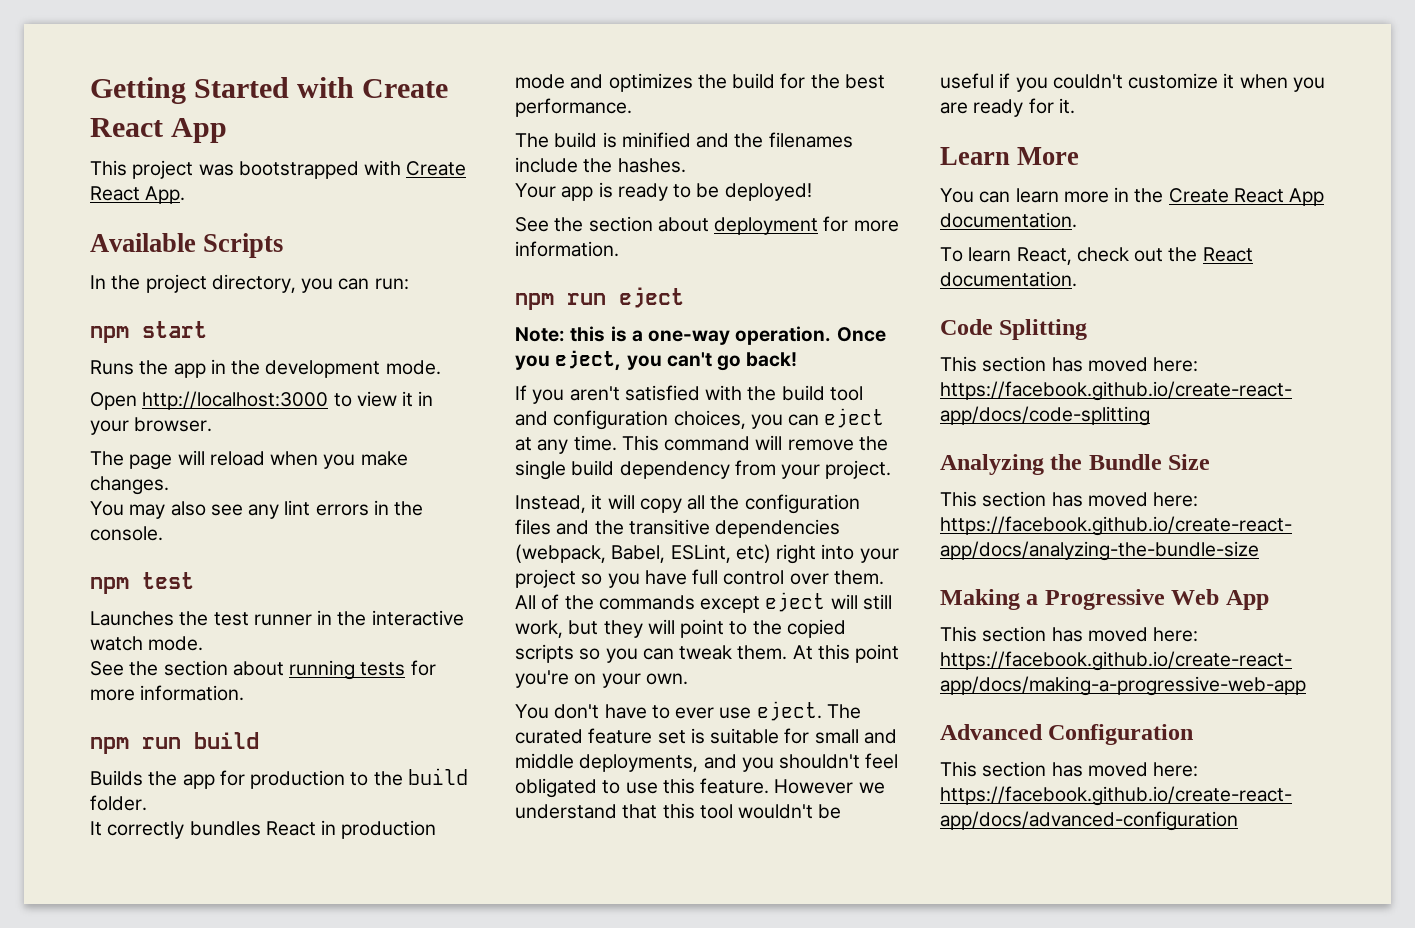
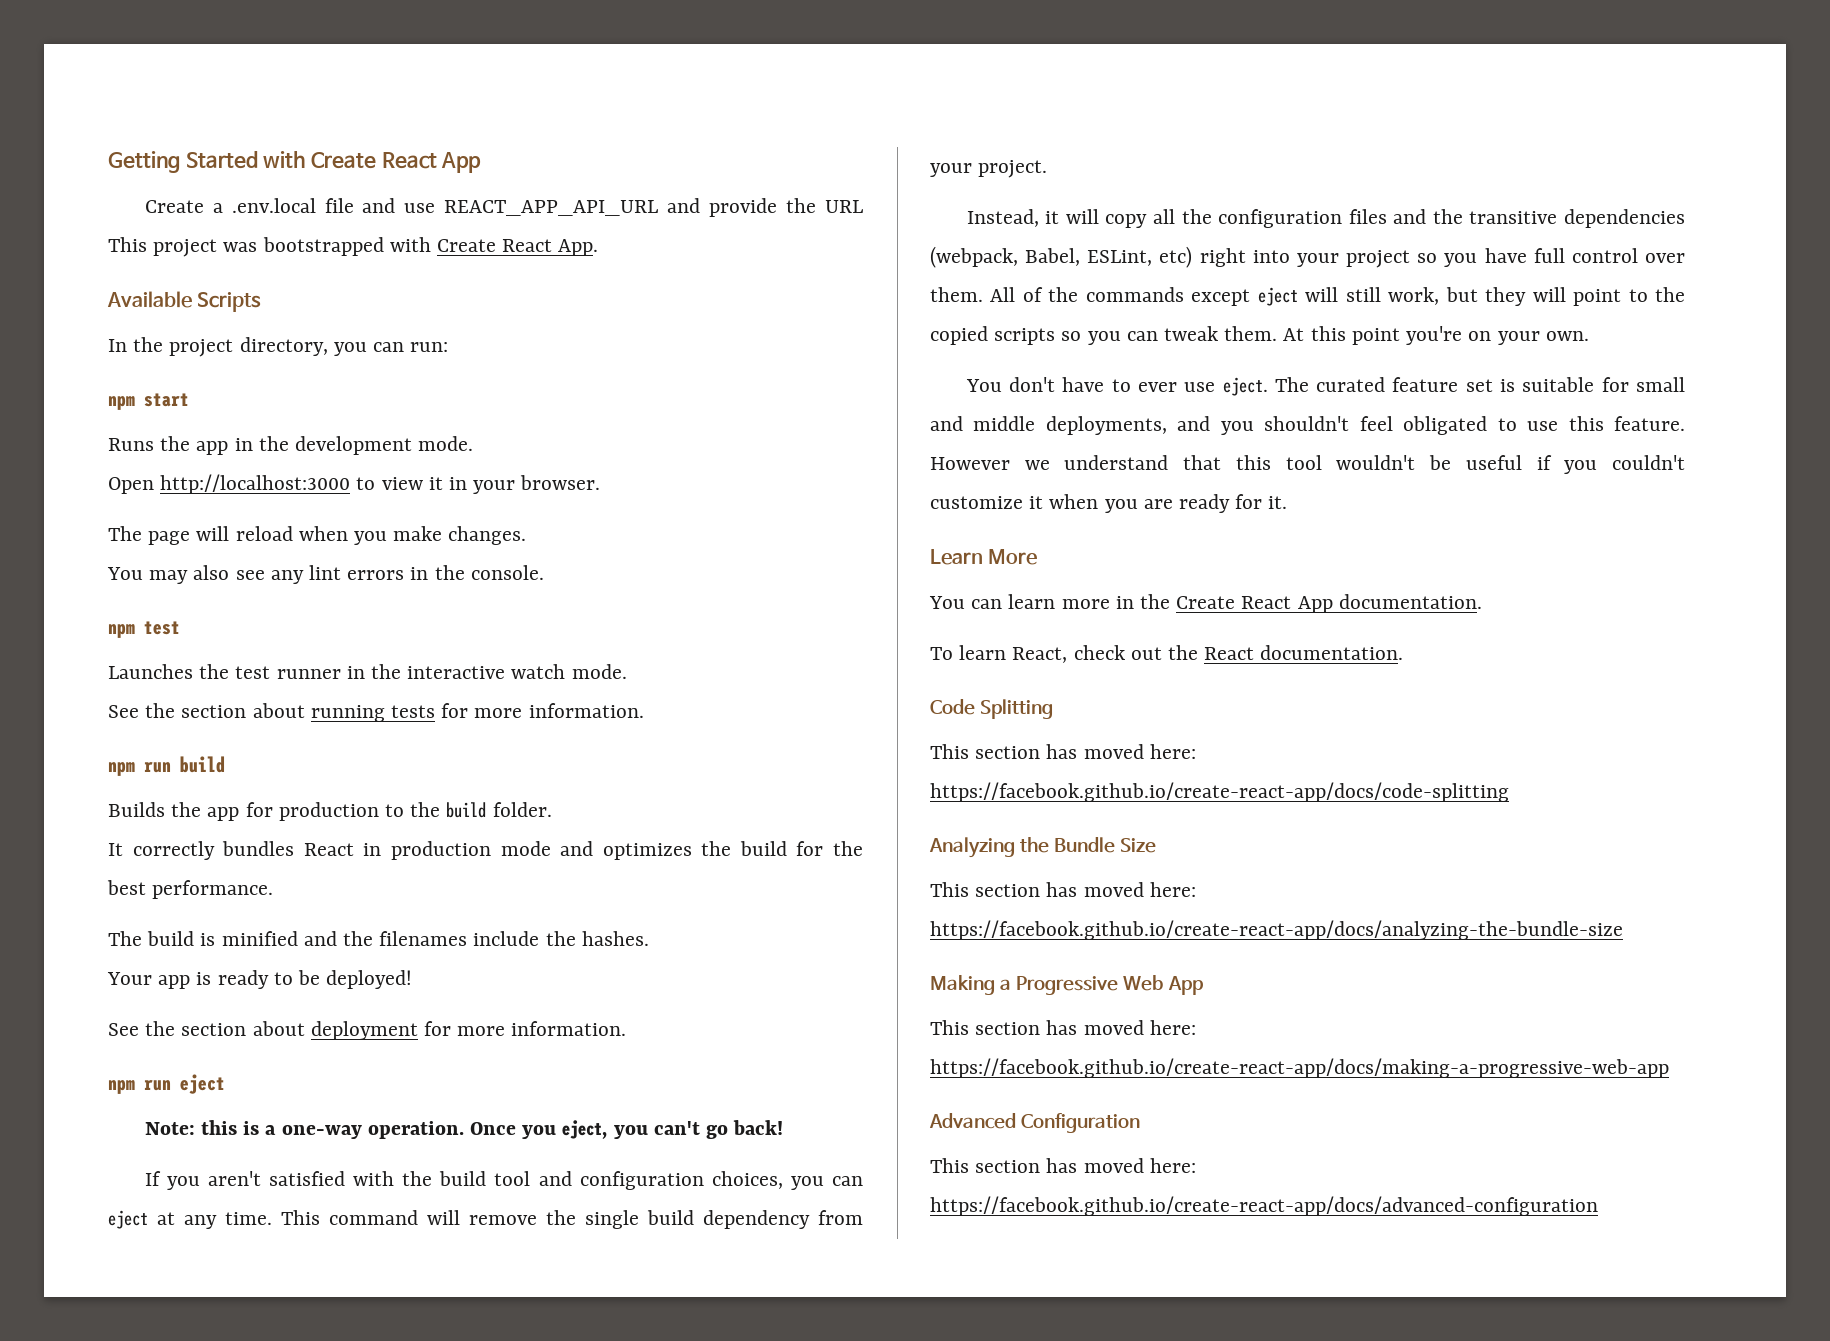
(228, 130) none -> [144,198,863,217] Create a .env.local file and use REACT_APP_API_URL and provide the URL

